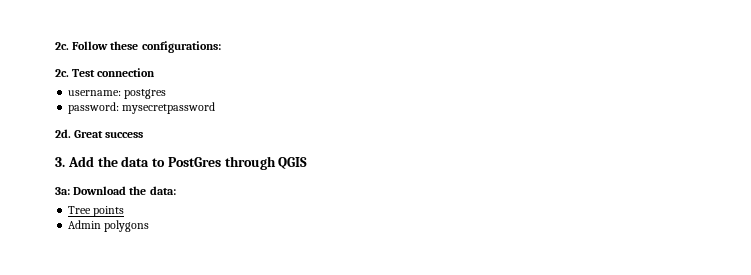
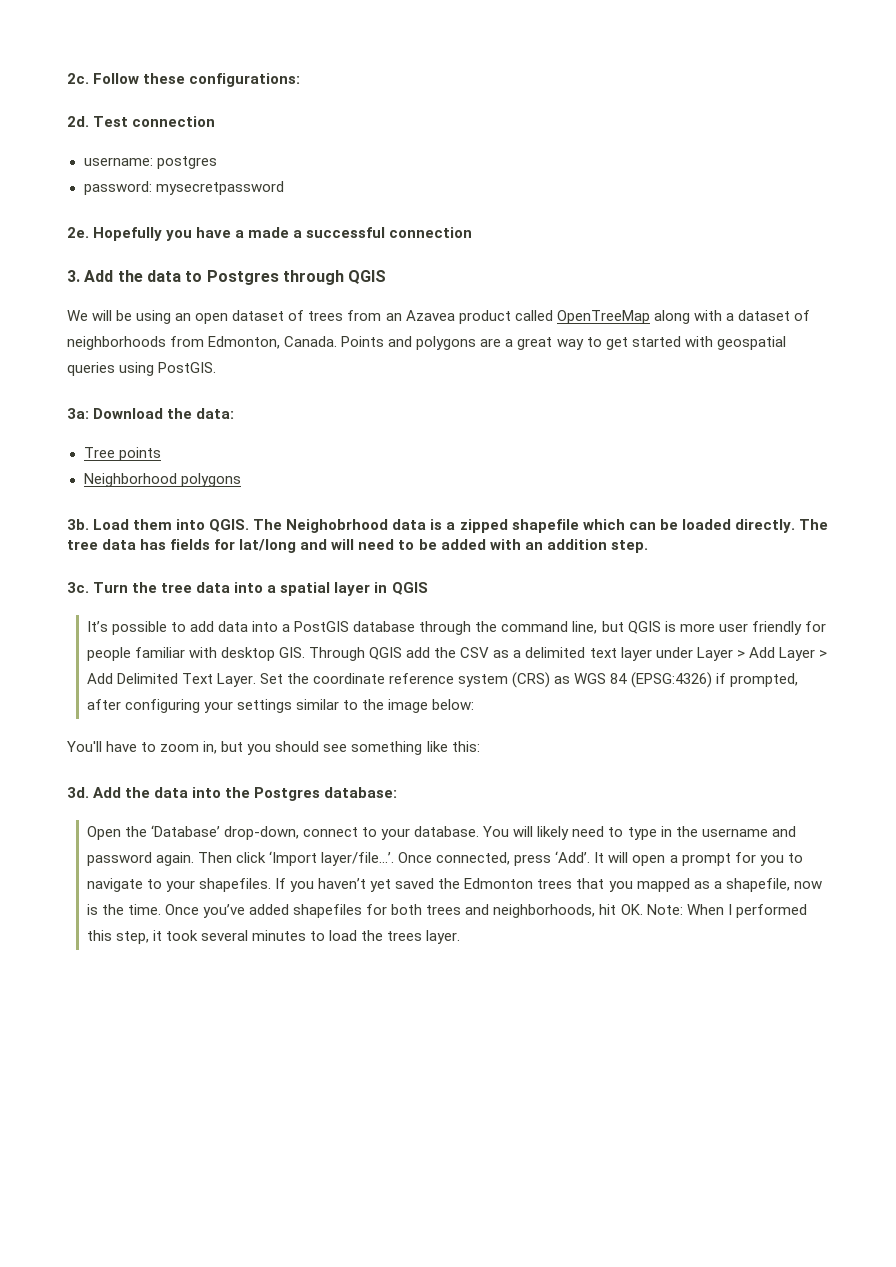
[55,69,69,77] 2c. -> [67,116,89,127] 2d.
[55,129,144,138] 2d. Great success -> [67,227,473,241] 2e. Hopefully you have a made a successful connection
[167,157,221,167] PostGres -> [206,270,279,285] Postgres
(308, 163) none -> [67,310,810,324] [67,336,786,350] [67,362,217,376] // We will be using an open dataset of trees from an Azavea product called OpenTreeMap along with a dataset of neighborhoods from Edmonton, Canada. Points and polygons are a great way to get started with geospatial queries using PostGIS.
[68,220,150,232] Admin polygons -> [83,473,241,487] [67,519,828,533] [67,539,648,553] [67,582,428,596] [86,621,826,635] [86,647,827,661] [86,672,798,688] [86,699,475,713] [67,741,480,755] [67,787,398,801] [86,825,796,840] [86,851,803,866] [86,878,822,892] [86,904,807,918] [86,930,461,944] Neighborhood polygons // 3b. Load them into QGIS. The Neighobrhood data is a zipped shapefile which can be loaded directly. The tree data has fields for lat/long and will need to be added with an addition step. // 3c. Turn the tree data into a spatial layer in QGIS // It’s possible to add data into a PostGIS database through the command line, but QGIS is more user friendly for people familiar with desktop GIS. Through QGIS add the CSV as a delimited text layer under Layer > Add Layer > Add Delimited Text Layer. Set the coordinate reference system (CRS) as WGS 84 (EPSG:4326) if prompted, after configuring your settings similar to the image below: // You'll have to zoom in, but you should see something like this: // 3d. Add the data into the Postgres database: // Open the ‘Database’ drop-down, connect to your database. You will likely need to type in the username and password again. Then click ‘Import layer/file...’. Once connected, press ‘Add’. It will open a prompt for you to navigate to your shapefiles. If you haven’t yet saved the Edmonton trees that you mapped as a shapefile, now is the time. Once you’ve added shapefiles for both trees and neighborhoods, hit OK. Note: When I performed this step, it took several minutes to load the trees layer.

